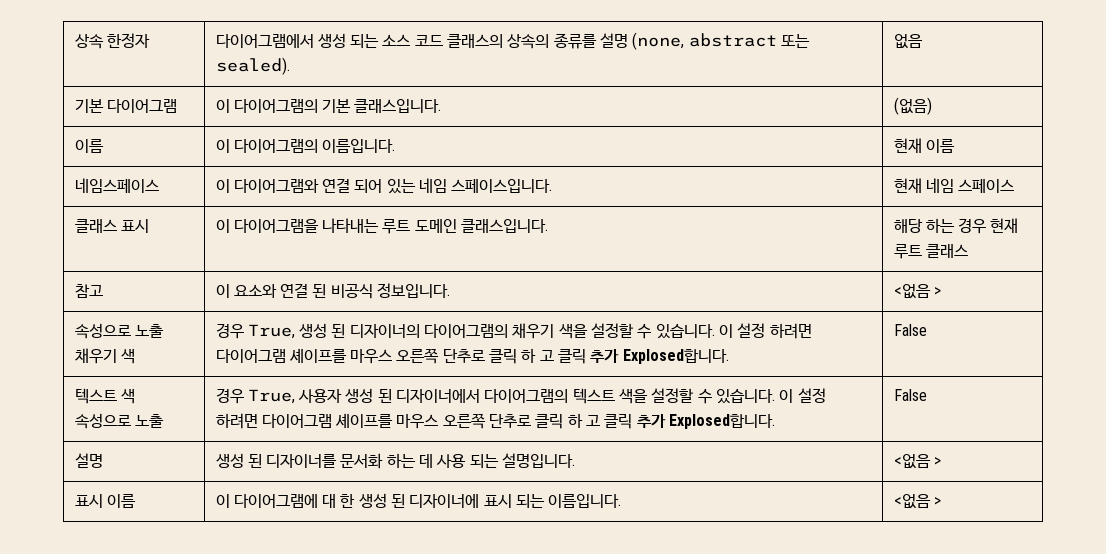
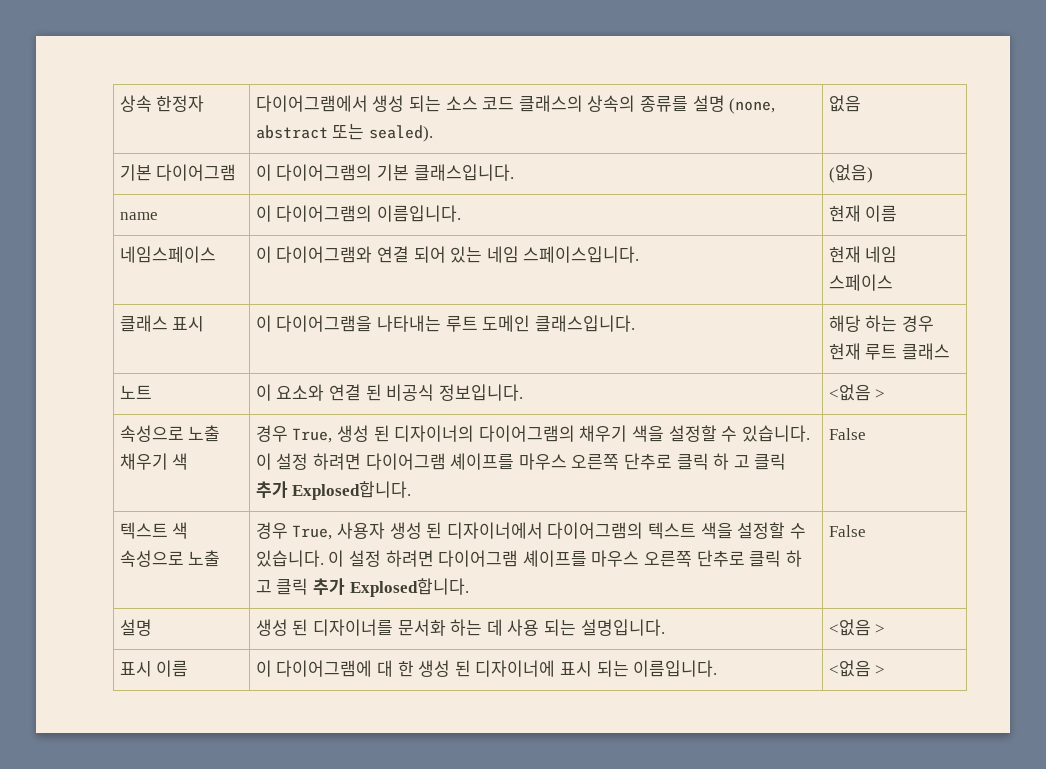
[74,139,104,153] 이름 -> [119,212,158,220] name
[74,284,103,298] 참고 -> [119,385,152,399] 노트

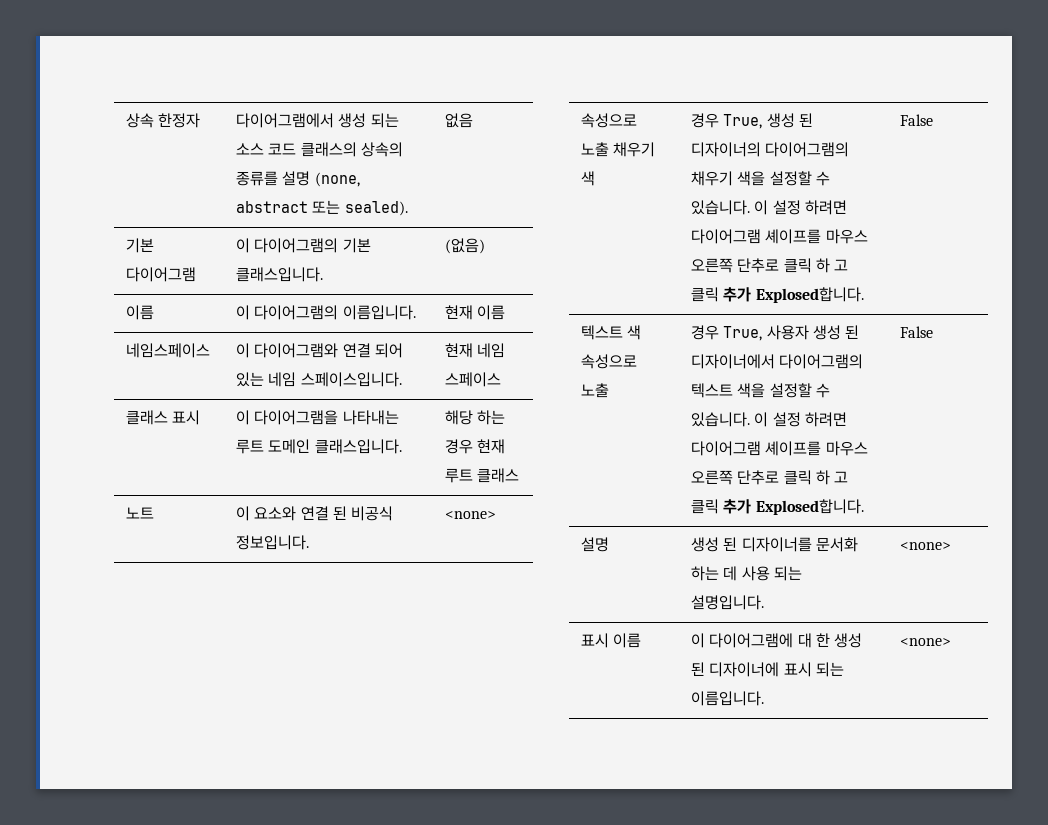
[119,212,158,220] name -> [125,305,154,320] 이름
[828,384,886,401] <없음 > -> [444,511,496,519] <none>
[828,619,886,636] <없음 > -> [899,542,951,550] <none>
[828,660,886,677] <없음 > -> [899,638,951,646] <none>

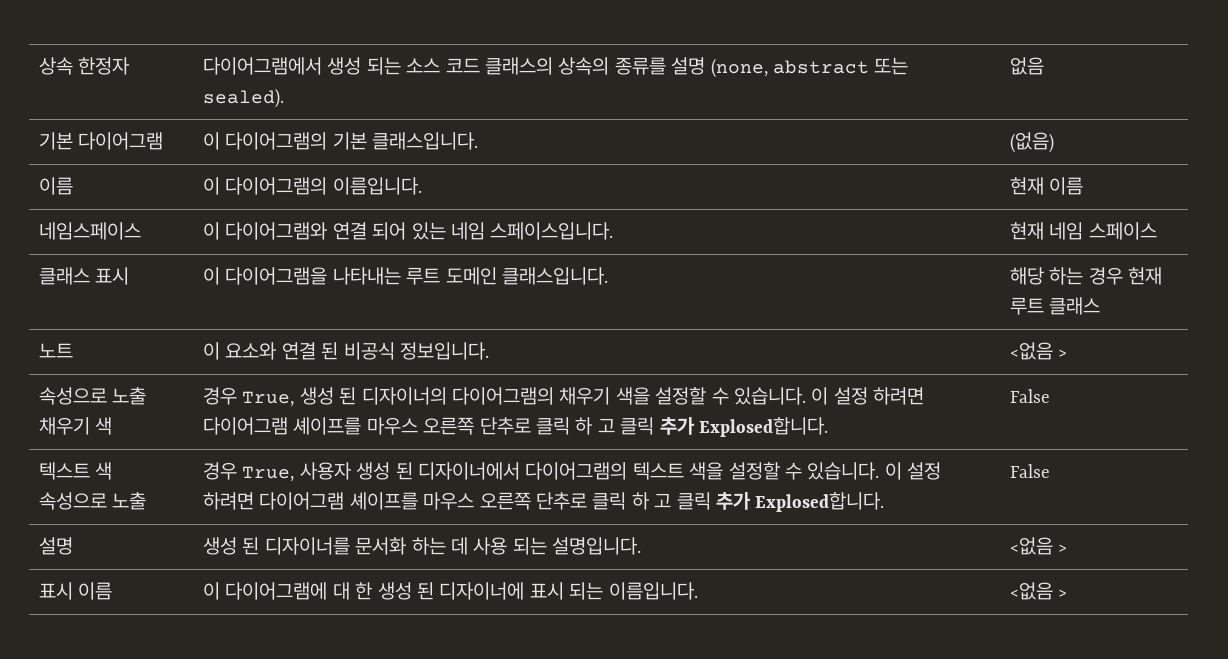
[444,511,496,519] <none> -> [1010,342,1068,360] <없음 >
[899,542,951,550] <none> -> [1010,537,1068,555] <없음 >
[899,638,951,646] <none> -> [1010,582,1068,600] <없음 >

